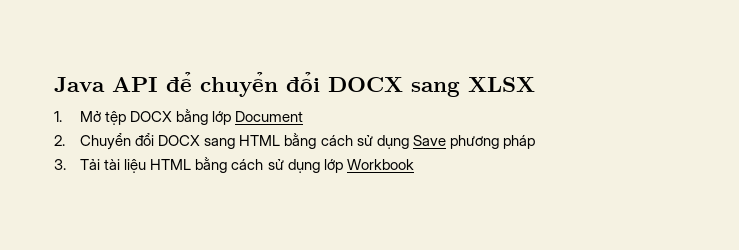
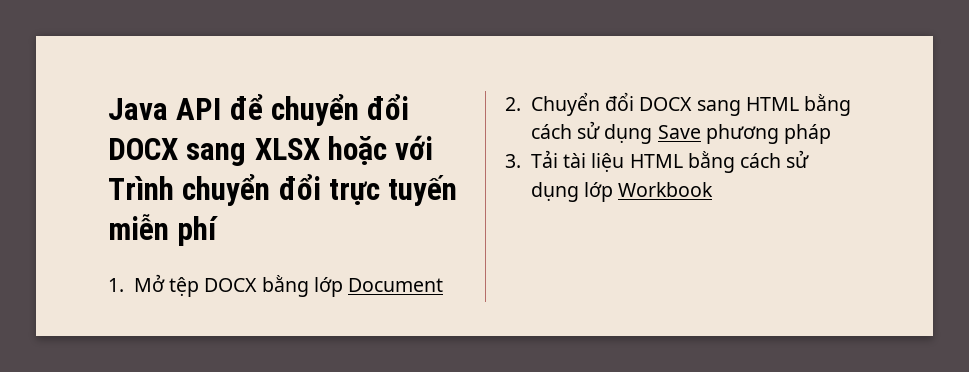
(535, 84) none -> [328,135,434,165] [108,174,458,206] [108,213,219,246] hoặc với Trình chuyển đổi trực tuyến miễn phí

